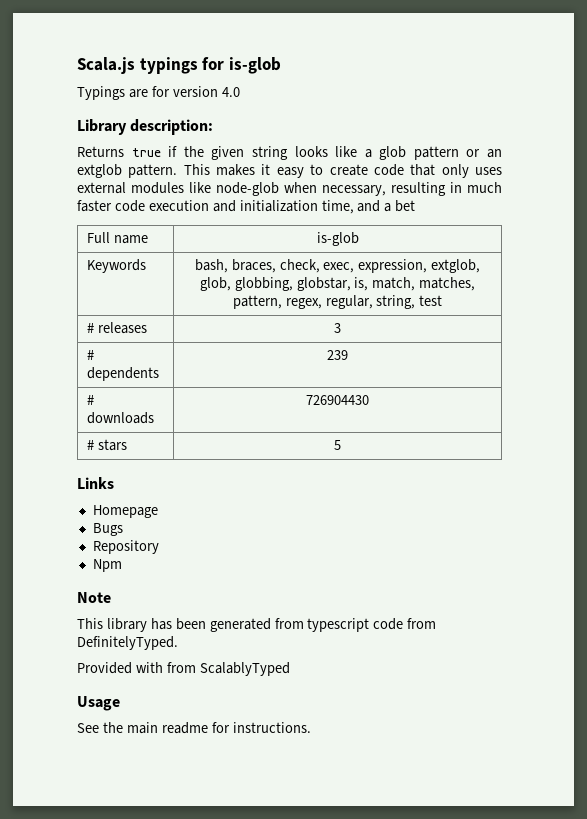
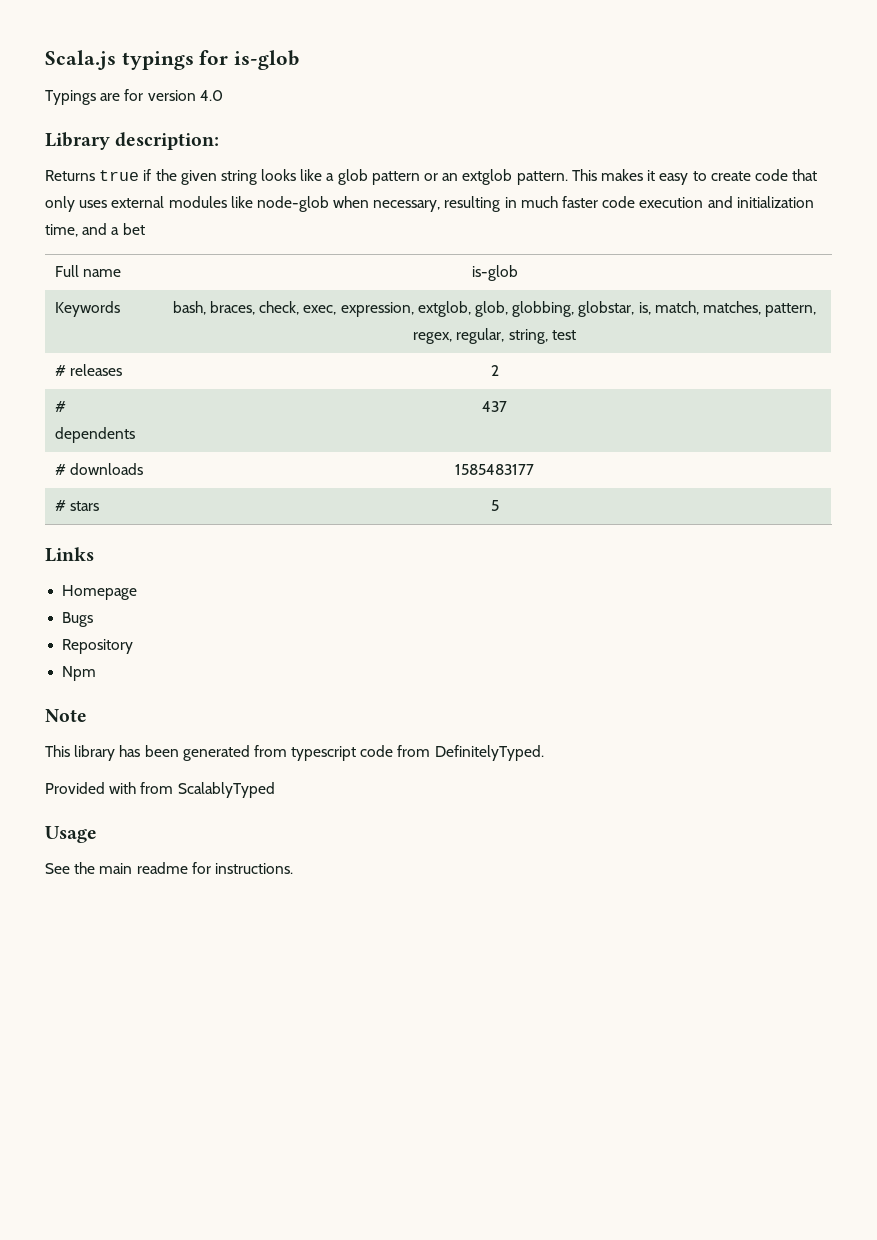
[334,323,341,333] 3 -> [490,365,499,376] 2
[327,350,348,360] 239 -> [482,401,507,412] 437
[306,395,369,405] 726904430 -> [455,464,534,475] 1585483177

